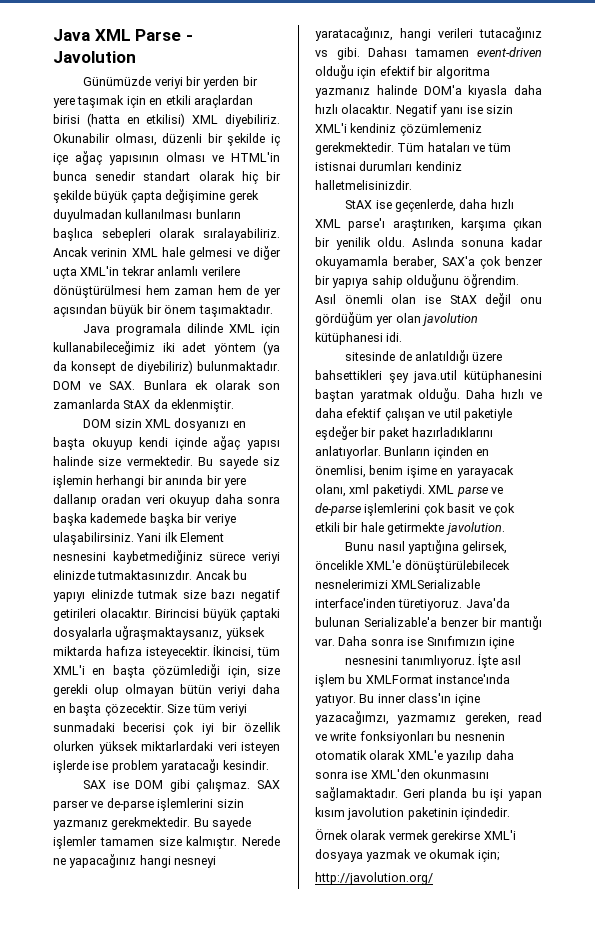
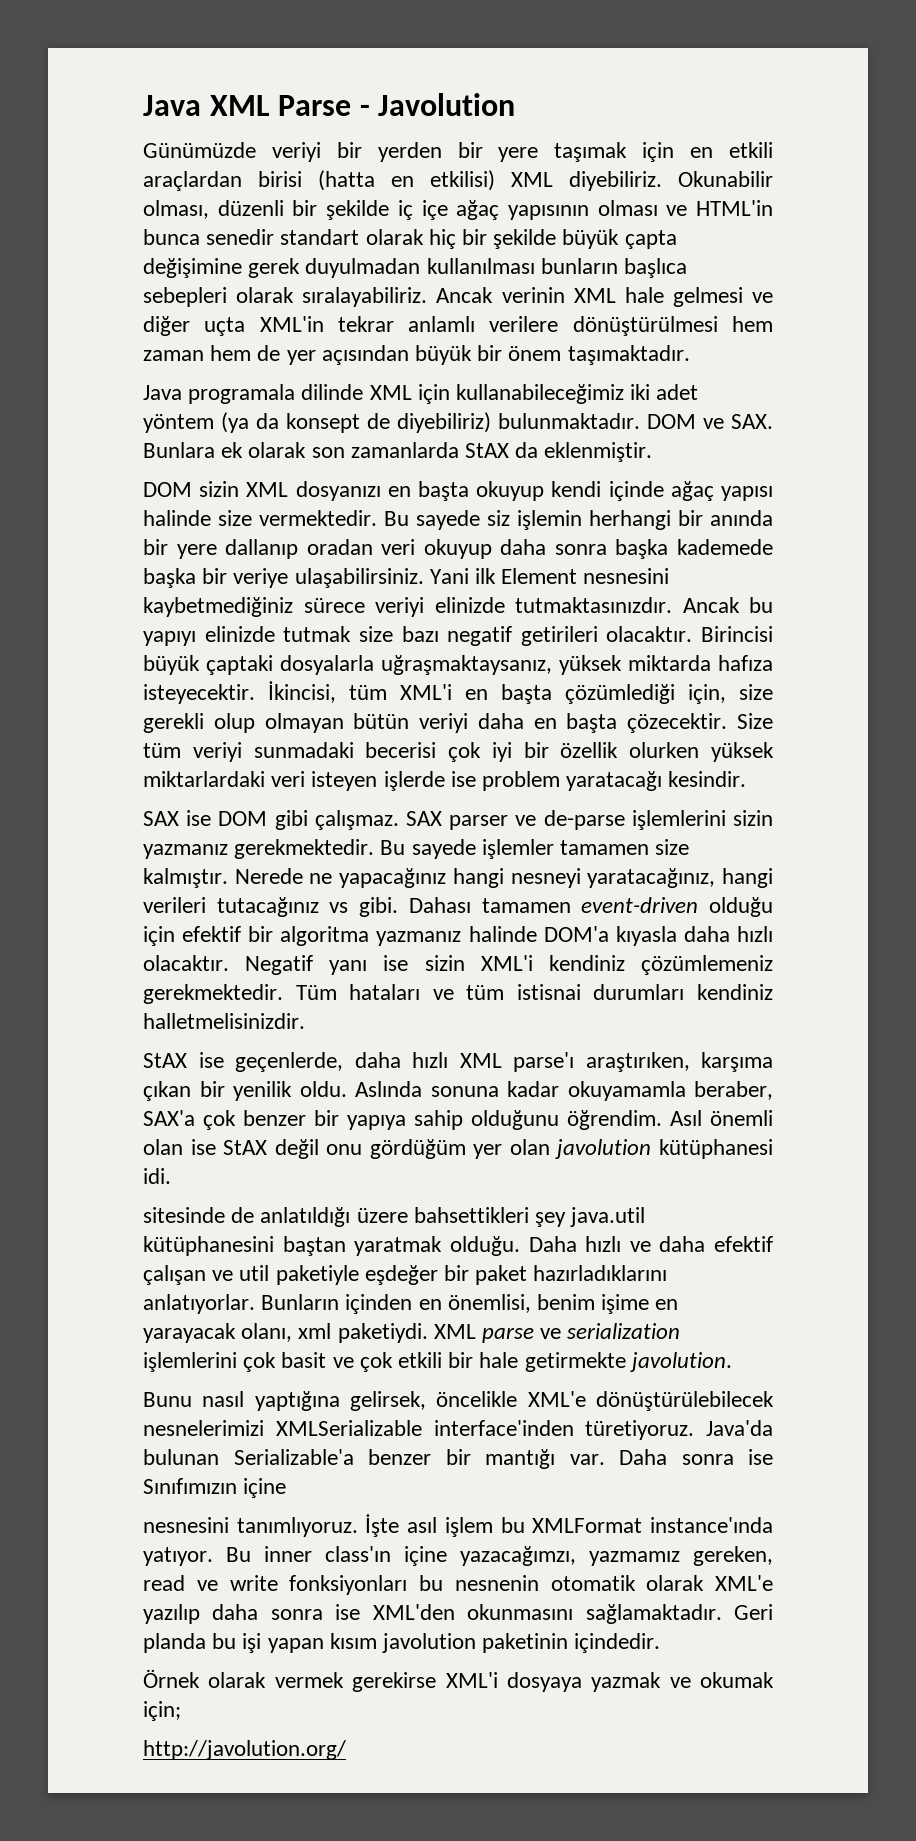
[315,503,362,516] de-parse -> [567,1323,681,1339] serialization

